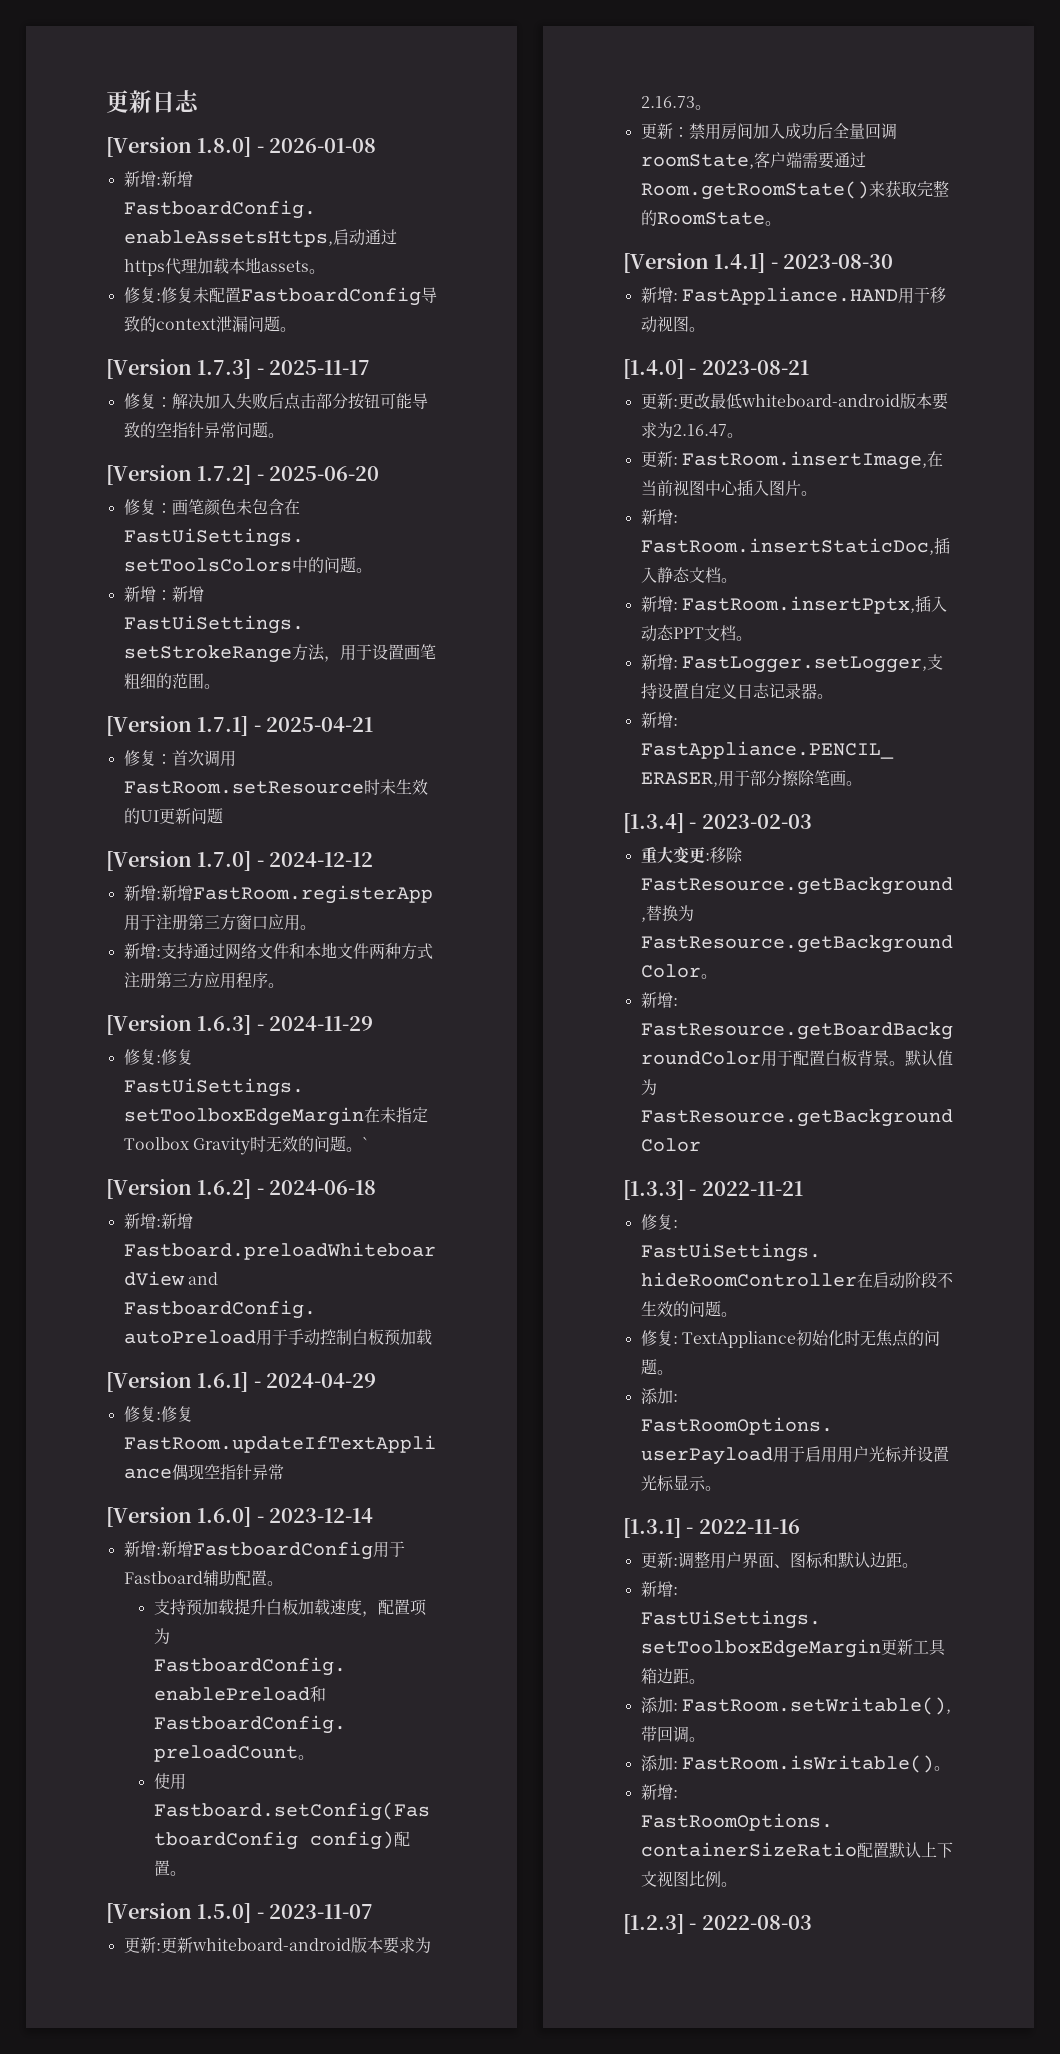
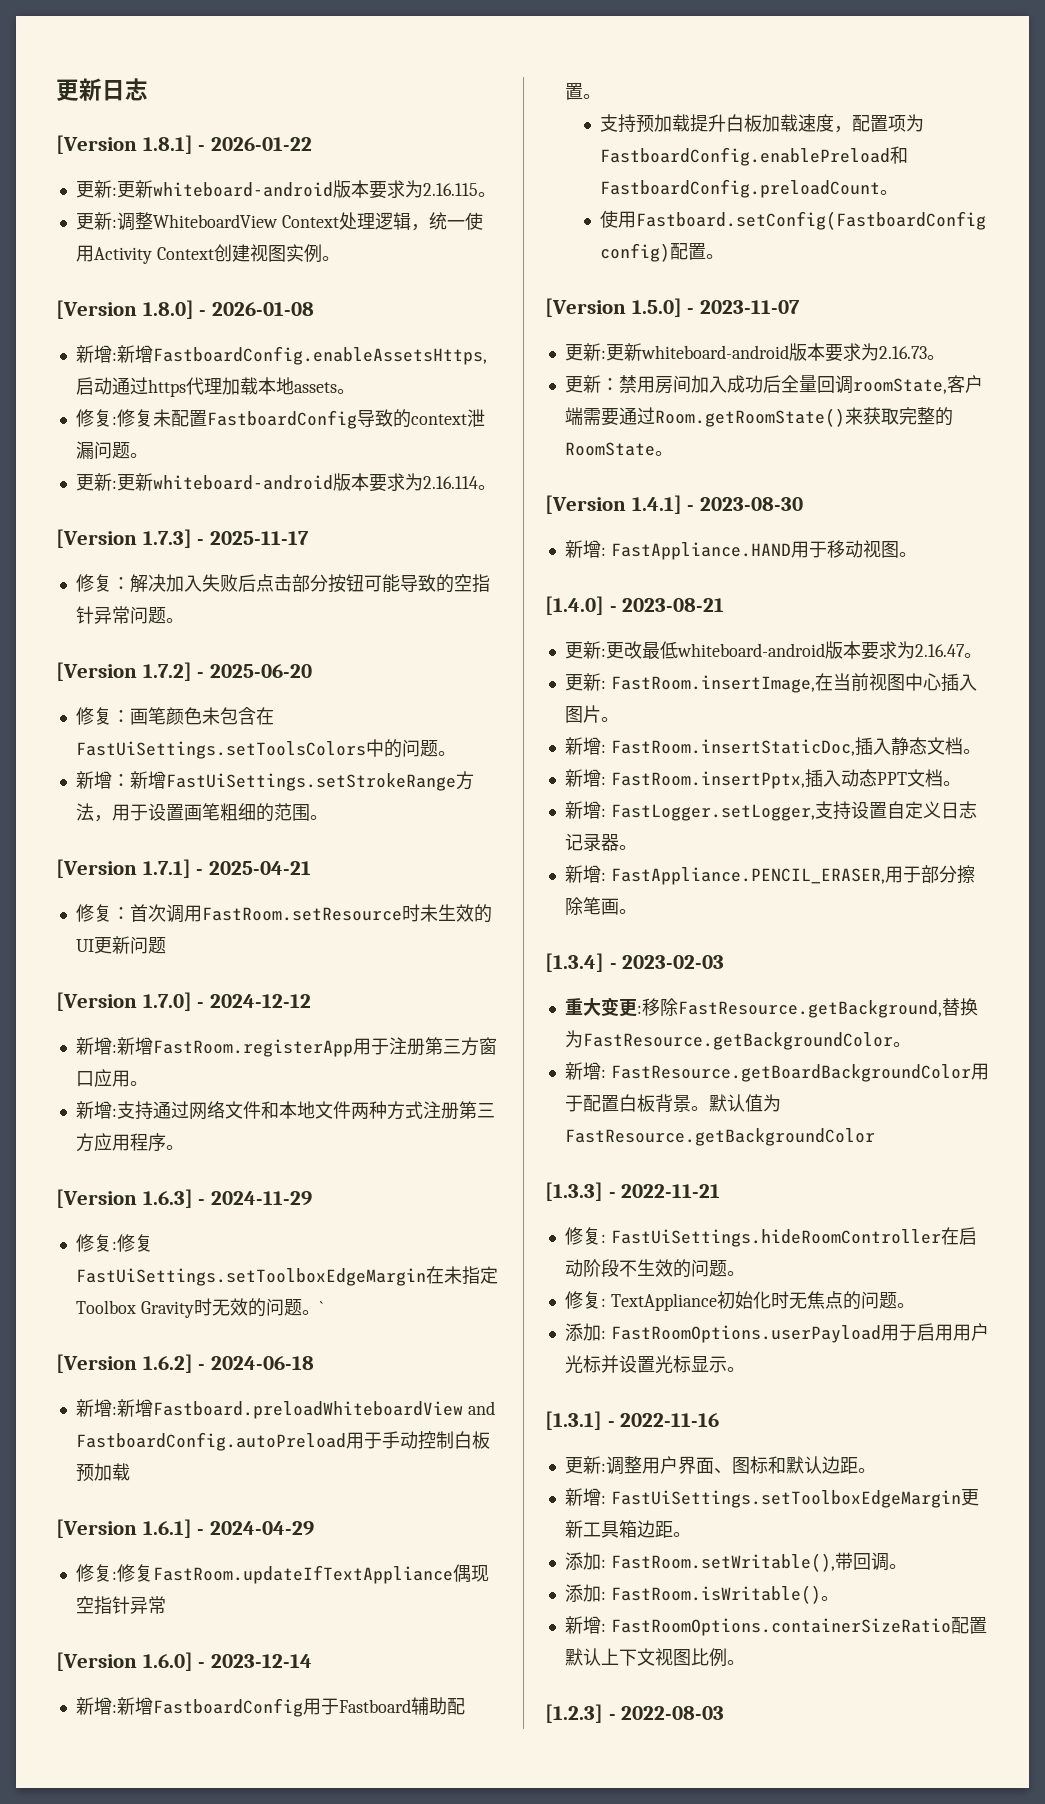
(200, 101) none -> [56,135,313,154] [75,180,496,199] [75,212,483,231] [75,244,340,264] // [Version 1.8.1] - 2026-01-22 // 更新:更新whiteboard-android版本要求为2.16.115。 // 更新:调整WhiteboardView Context处理逻辑，统一使用Activity Context创建视图实例。
(296, 329) none -> [75,473,496,492] // 更新:更新whiteboard-android版本要求为2.16.114。

